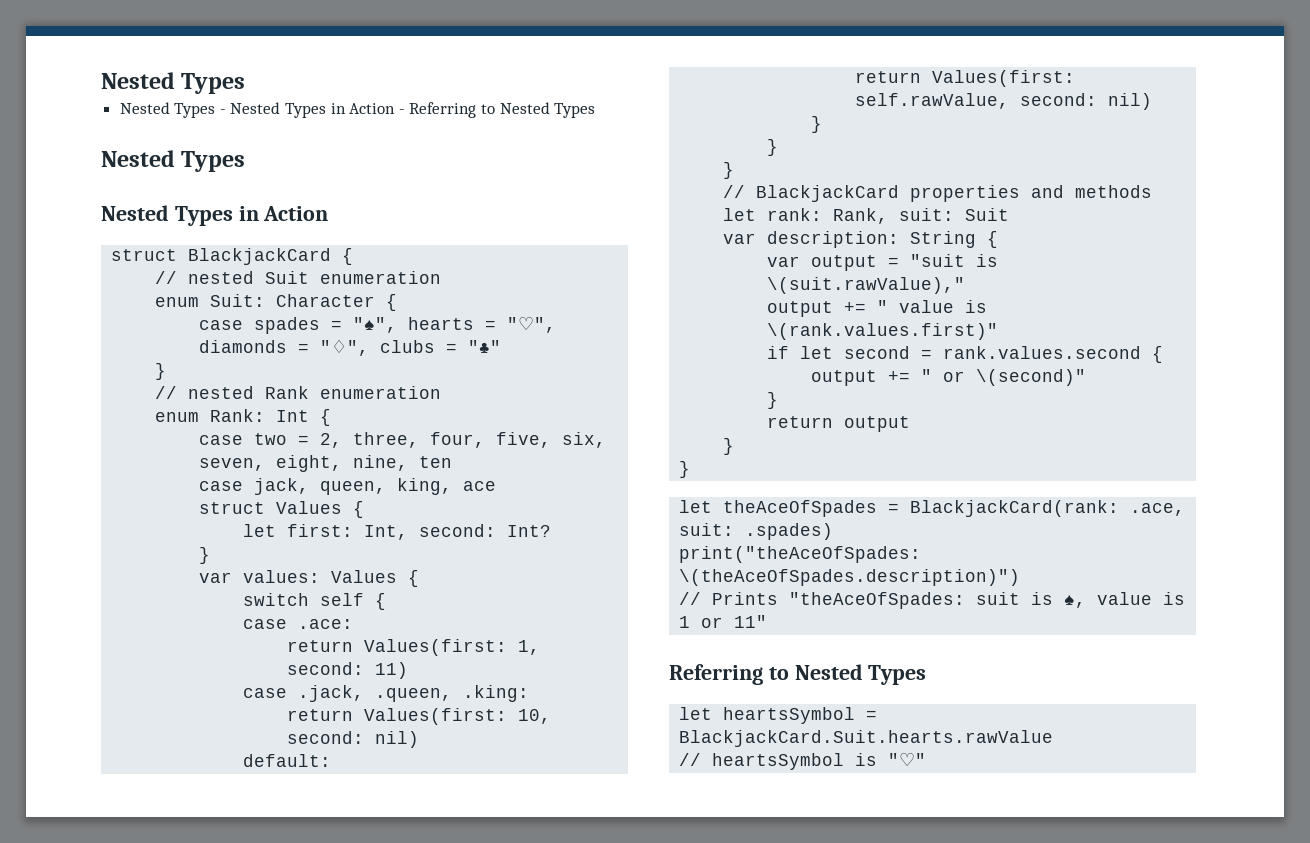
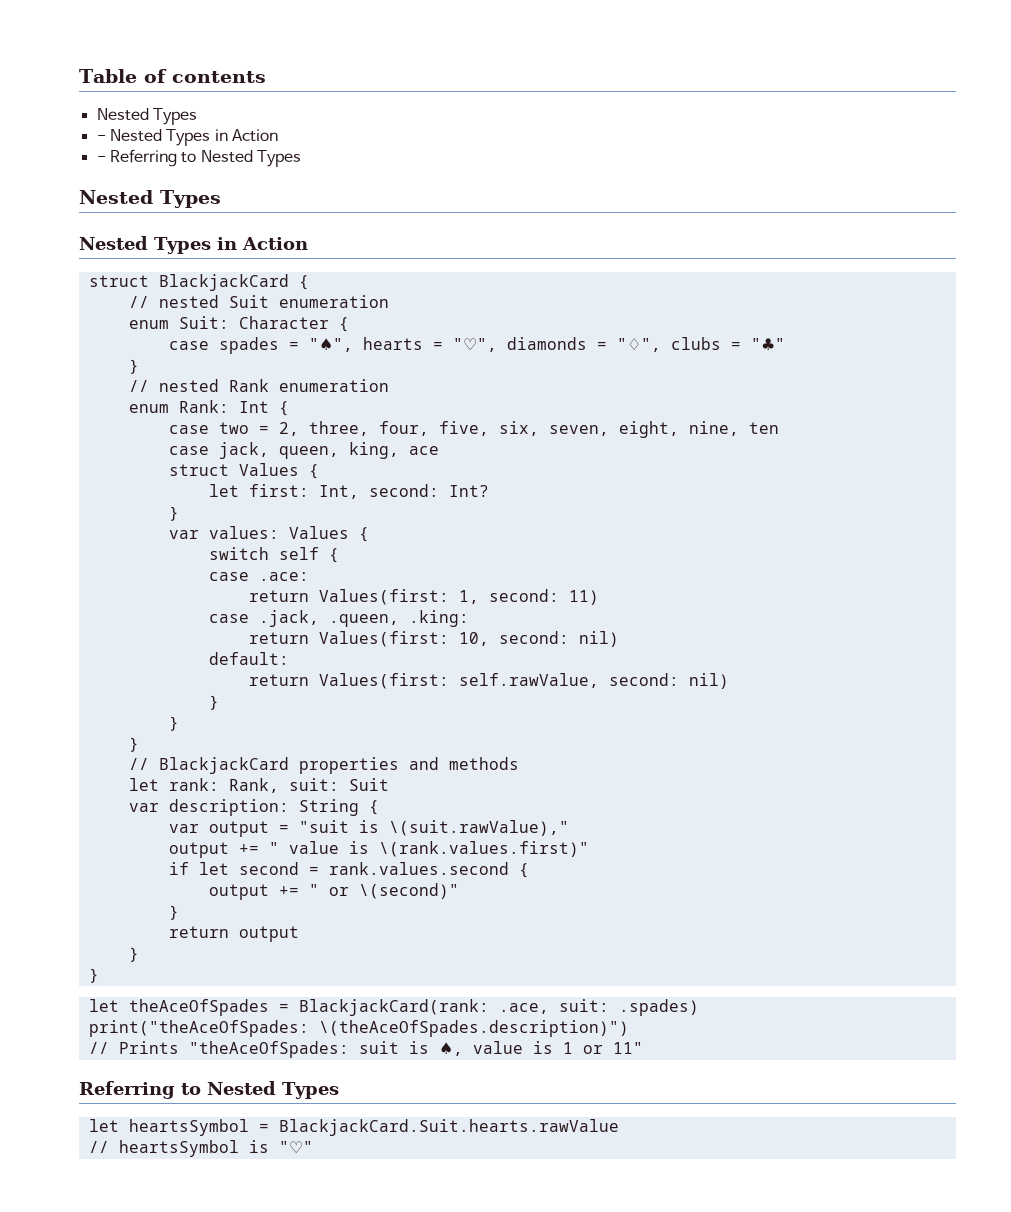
[101,72,246,94] [119,102,216,118] Nested Types // Nested Types -> [79,69,266,83] [96,108,197,125] Table of contents // Nested Types //
(396, 108) none -> (278, 135) //

